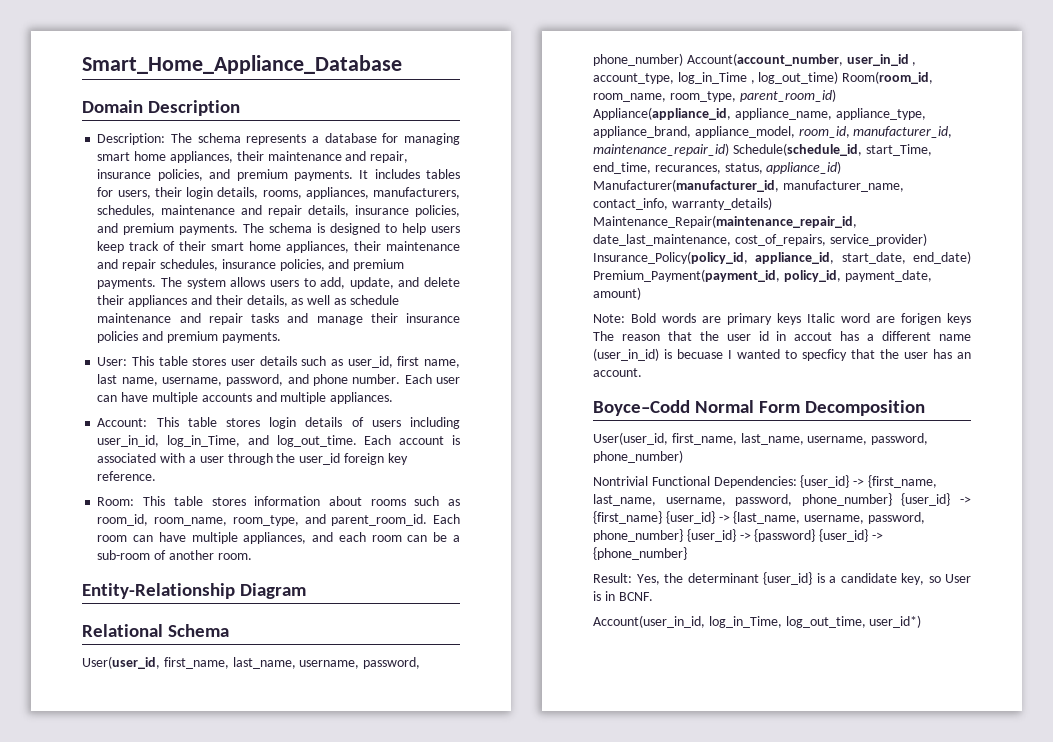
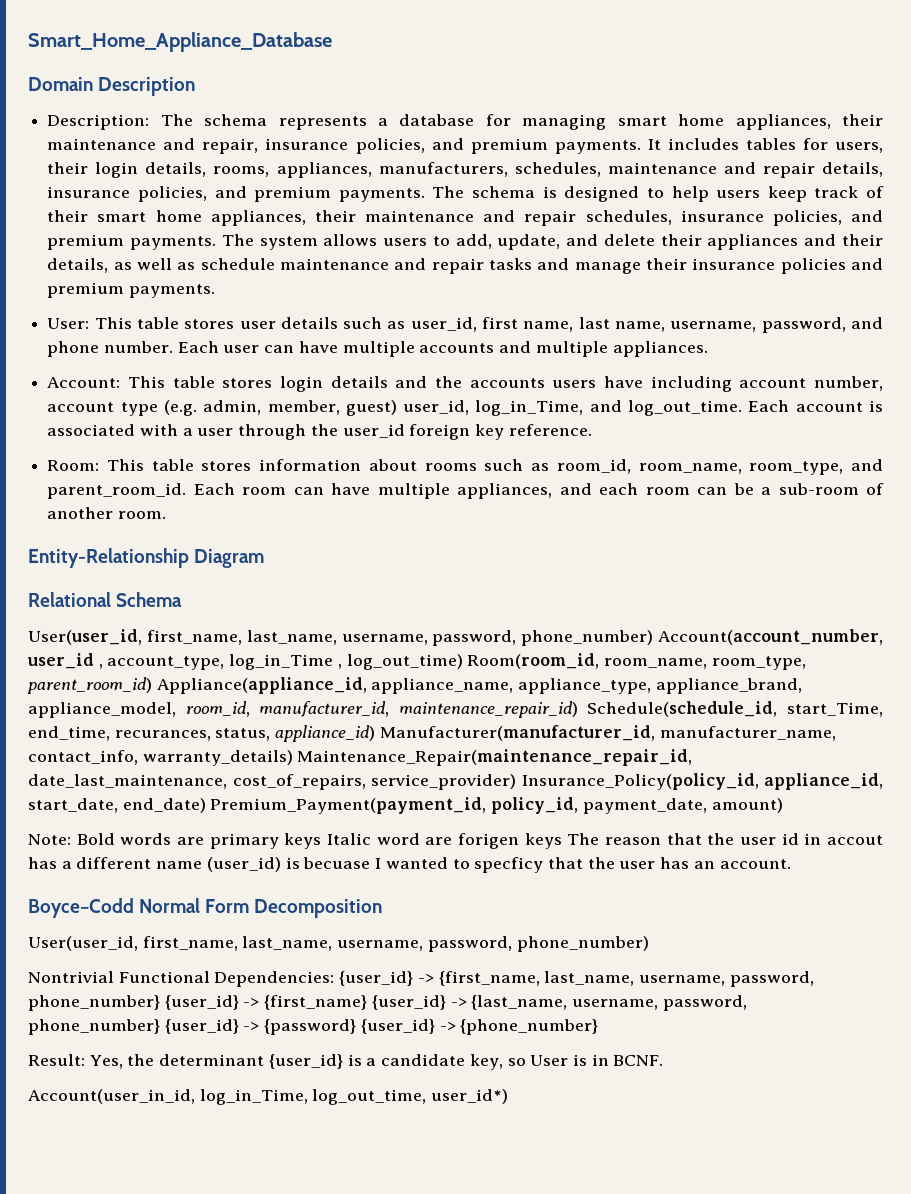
[351,417,460,429] [97,435,160,447] of users including user_in_id, -> [395,376,883,392] [47,400,470,416] and the accounts users have including account number, account type (e.g. admin, member, guest) user_id,
[846,54,909,66] user_in_id -> [27,653,94,669] user_id
[593,348,659,361] (user_in_id) -> [206,857,281,872] (user_id)

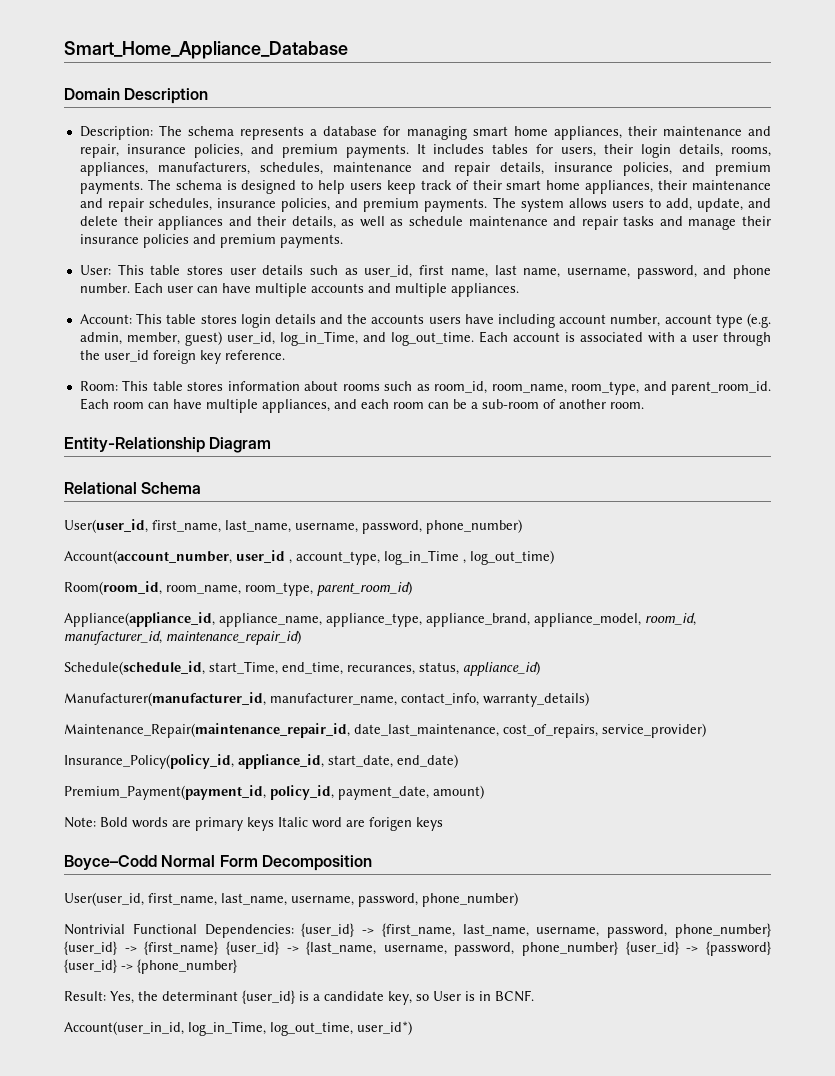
(654, 638) none -> (522, 526) //
(463, 662) none -> (554, 557) //
(152, 685) none -> (412, 588) //
(578, 709) none -> (301, 637) //
(376, 733) none -> (540, 668) //
(293, 758) none -> (589, 699) //
(516, 782) none -> (706, 730) //
(206, 805) none -> (458, 761) //
[567,833,883,845] [28,857,791,873] The reason that the user id in accout has a different name (user_id) is becuase I wanted to specficy that the user has an account. -> (443, 824) none

